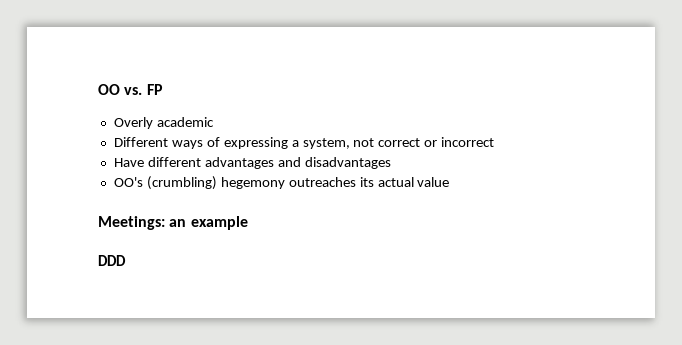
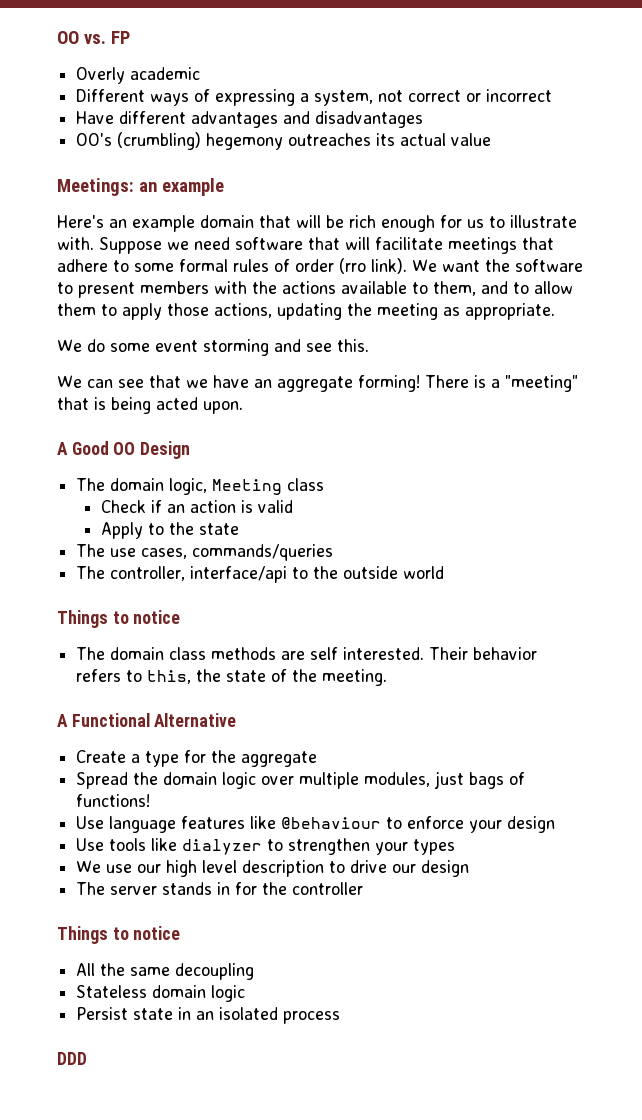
(248, 223) none -> [57,215,577,232] [57,237,554,254] [57,258,583,274] [57,281,573,298] [57,303,555,320] [57,339,369,356] [57,375,578,392] [57,397,243,414] [57,441,191,459] [76,478,325,495] [101,500,294,513] [101,522,240,539] [76,544,334,561] [76,566,445,583] [57,610,181,628] [76,647,538,660] [76,669,388,686] [57,713,237,727] [76,750,318,767] [76,771,526,789] [76,794,151,807] [76,816,556,833] [76,838,456,855] [76,860,470,877] [76,882,364,895] [57,926,181,944] [76,963,255,980] [76,985,246,1002] [76,1007,341,1024] // Here's an example domain that will be rich enough for us to illustrate with. Suppose we need software that will facilitate meetings that adhere to some formal rules of order (rro link). We want the software to present members with the actions available to them, and to allow them to apply those actions, updating the meeting as appropriate. // We do some event storming and see this. // We can see that we have an aggregate forming! There is a "meeting" that is being acted upon. // A Good OO Design // The domain logic, Meeting class // Check if an action is valid // Apply to the state // The use cases, commands/queries // The controller, interface/api to the outside world // Things to notice // The domain class methods are self interested. Their behavior refers to this, the state of the meeting. // A Functional Alternative // Create a type for the aggregate // Spread the domain logic over multiple modules, just bags of functions! // Use language features like @behaviour to enforce your design // Use tools like dialyzer to strengthen your types // We use our high level description to drive our design // The server stands in for the controller // Things to notice // All the same decoupling // Stateless domain logic // Persist state in an isolated process

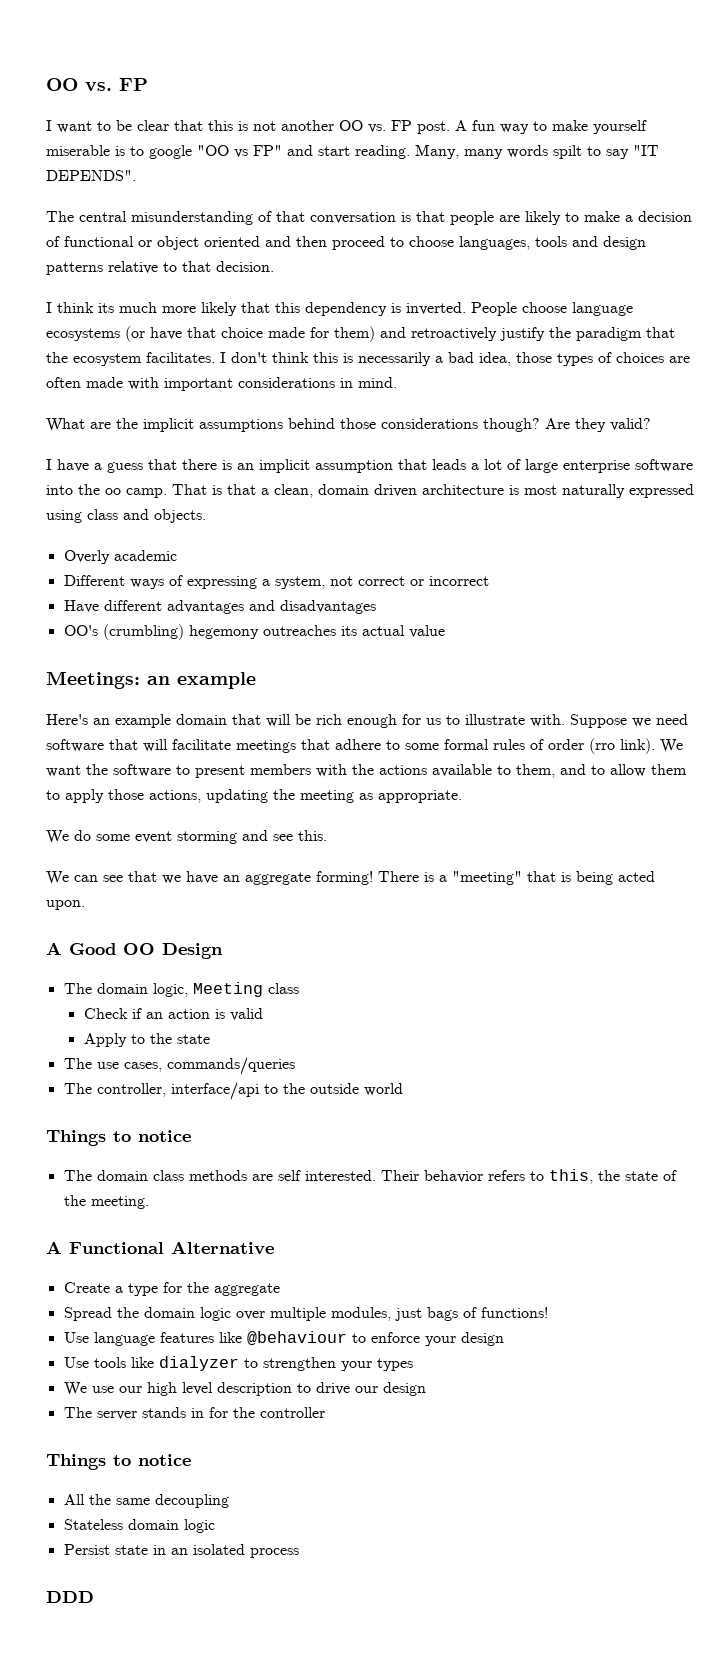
[57,31,130,44] OO vs. FP -> [46,78,148,91] [46,120,647,134] [46,144,659,159] [46,170,136,181] [46,211,692,225] [46,236,646,250] [46,261,274,275] [46,302,633,316] [46,326,675,342] [46,352,690,366] [46,377,397,391] [46,418,651,432] [46,459,693,473] [46,484,694,498] [46,509,206,523] OO vs. FP // I want to be clear that this is not another OO vs. FP post. A fun way to make yourself miserable is to google "OO vs FP" and start reading. Many, many words spilt to say "IT DEPENDS". // The central misunderstanding of that conversation is that people are likely to make a decision of functional or object oriented and then proceed to choose languages, tools and design patterns relative to that decision. // I think its much more likely that this dependency is inverted. People choose language ecosystems (or have that choice made for them) and retroactively justify the paradigm that the ecosystem facilitates. I don't think this is necessarily a bad idea, those types of choices are often made with important considerations in mind. // What are the implicit assumptions behind those considerations though? Are they valid? // I have a guess that there is an implicit assumption that leads a lot of large enterprise software into the oo camp. That is that a clean, domain driven architecture is most naturally expressed using class and objects.

